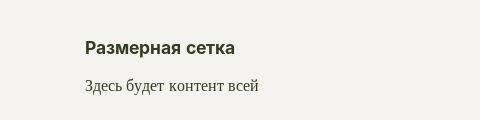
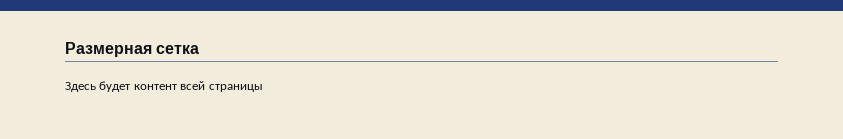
(259, 85) none -> [208,84,263,92] страницы

